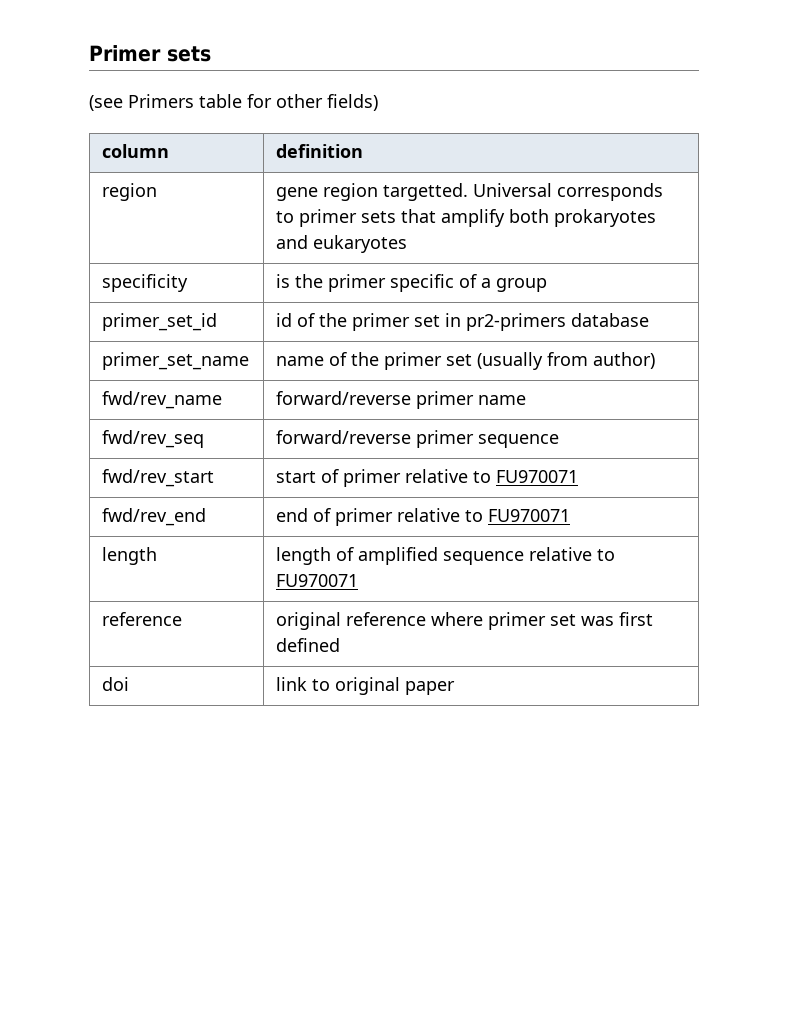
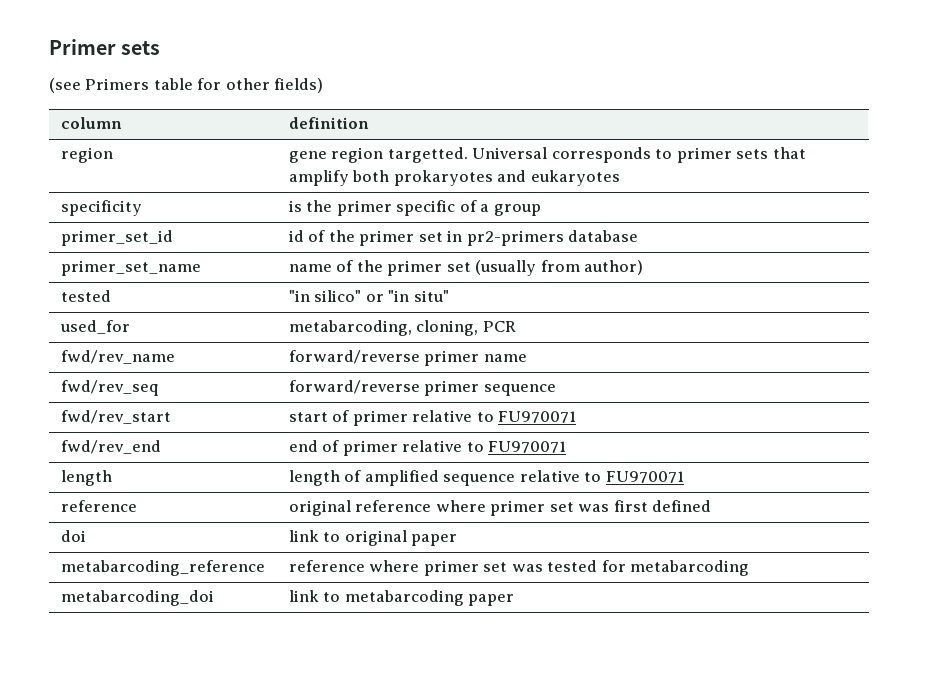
(656, 360) none -> [60,290,111,302] [288,290,449,302] [59,320,130,334] [288,320,516,336] // tested | "in silico" or "in situ" // used_for | metabarcoding, cloning, PCR
(456, 688) none -> [60,560,265,576] [288,560,750,576] [60,590,214,606] [288,590,515,606] // metabarcoding_reference | reference where primer set was tested for metabarcoding // metabarcoding_doi | link to metabarcoding paper

